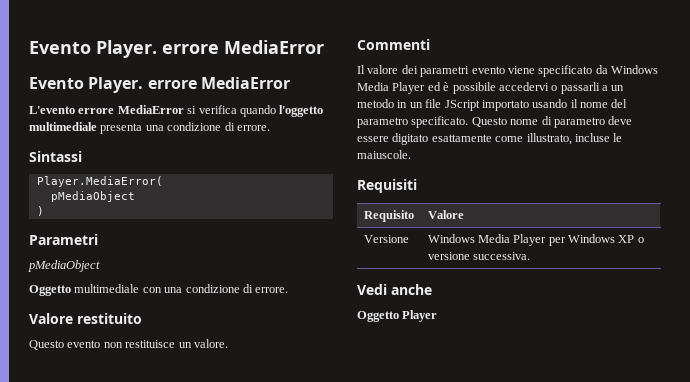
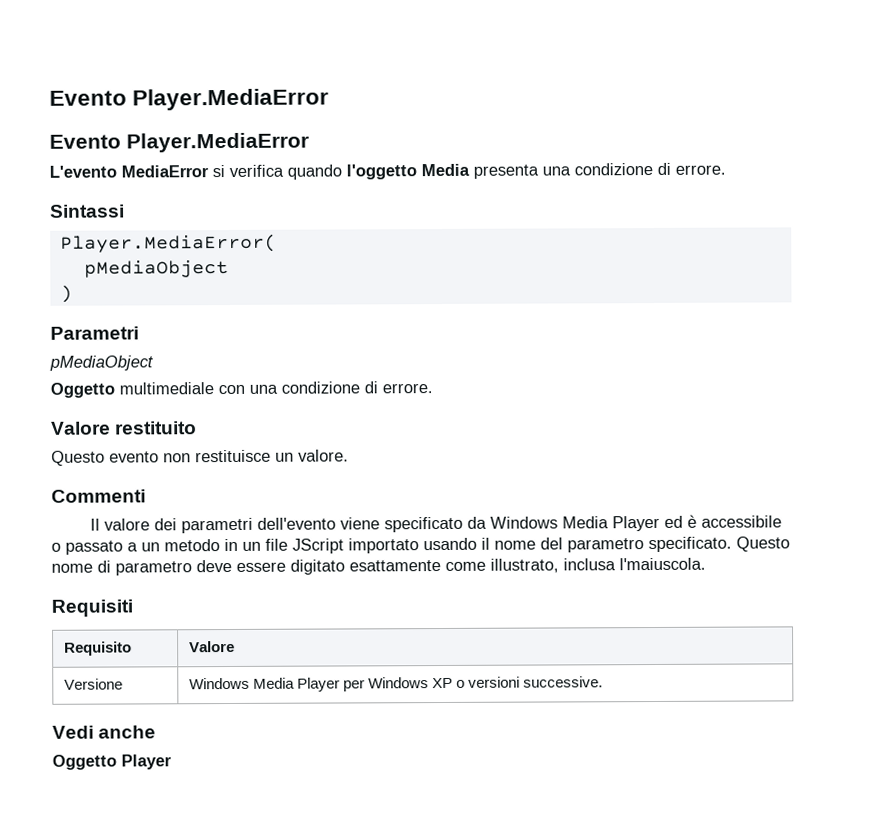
[29,40,324,58] [29,77,290,93] Evento Player. errore MediaError // Evento Player. errore MediaError -> [49,88,330,111] [49,132,309,153] Evento Player.MediaError // Evento Player.MediaError
[78,108,115,114] errore -> (117, 171) none
[29,122,97,131] multimediale -> [421,163,470,177] Media
[471,66,505,74] evento -> [257,517,337,530] dell'evento
[452,82,600,94] possibile accedervi o passarli -> [701,515,783,528] [51,540,123,555] accessibile o passato
[574,133,623,142] [357,150,411,159] incluse le maiuscole. -> [563,557,706,571] inclusa l'maiuscola.
[427,252,530,260] versione successiva. -> [467,676,604,688] versioni successive.

